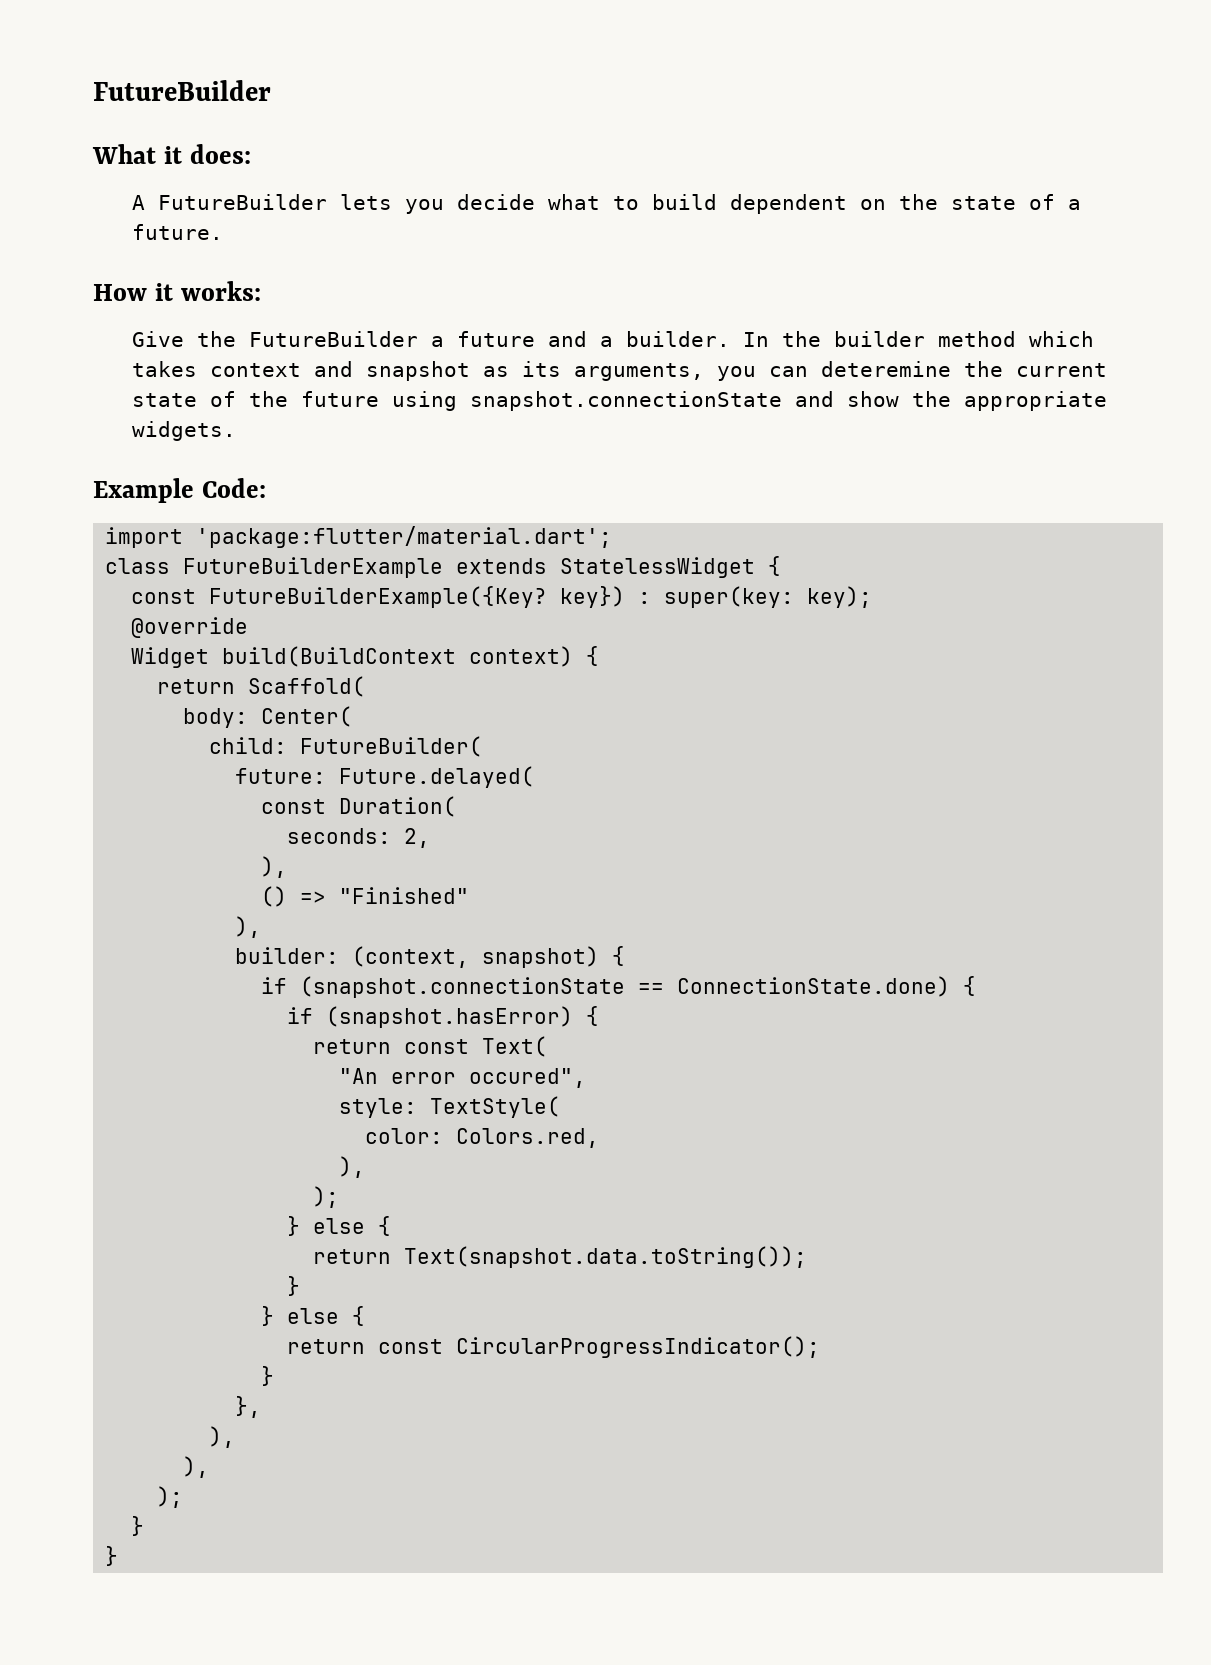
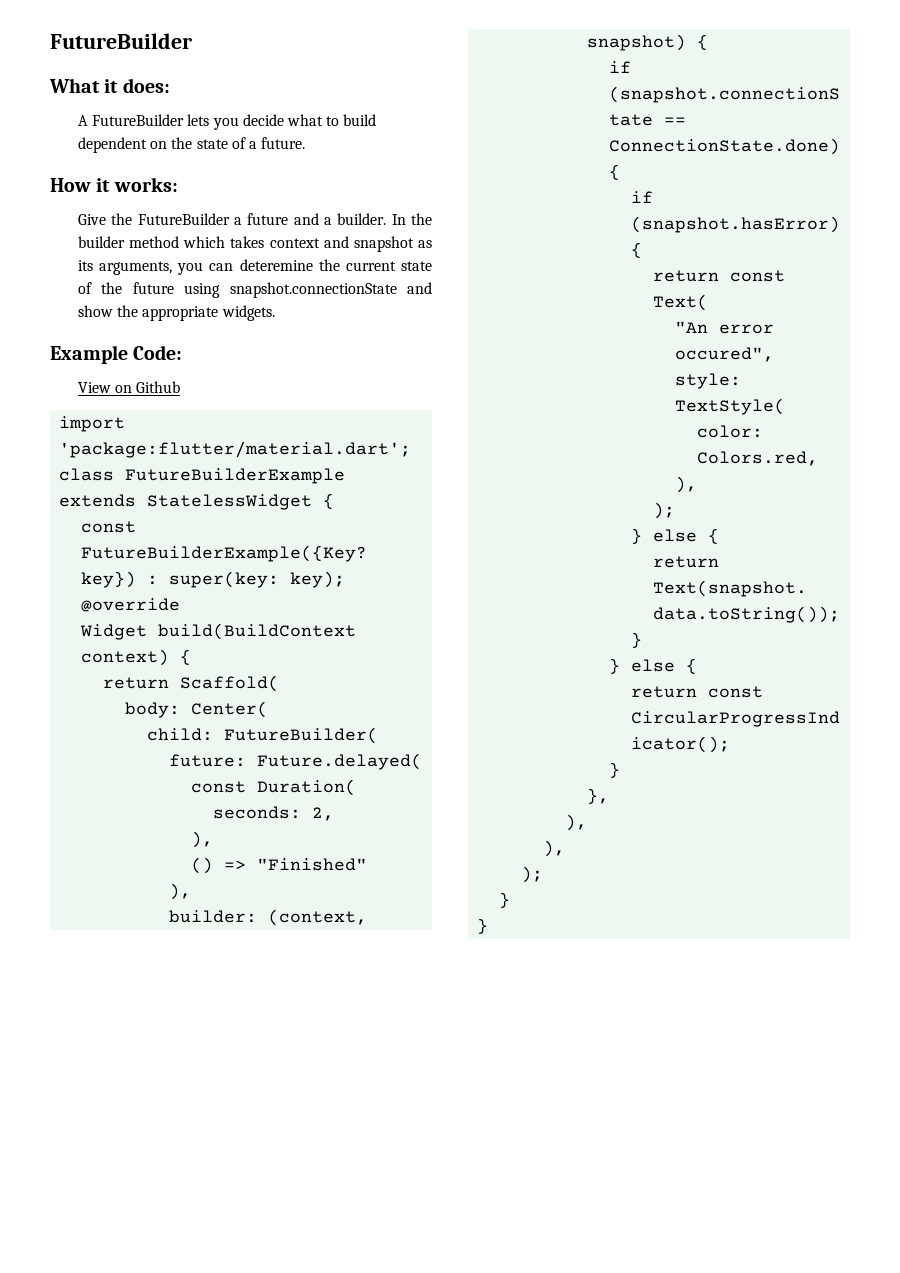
(266, 488) none -> [78,381,181,393] // View on Github

